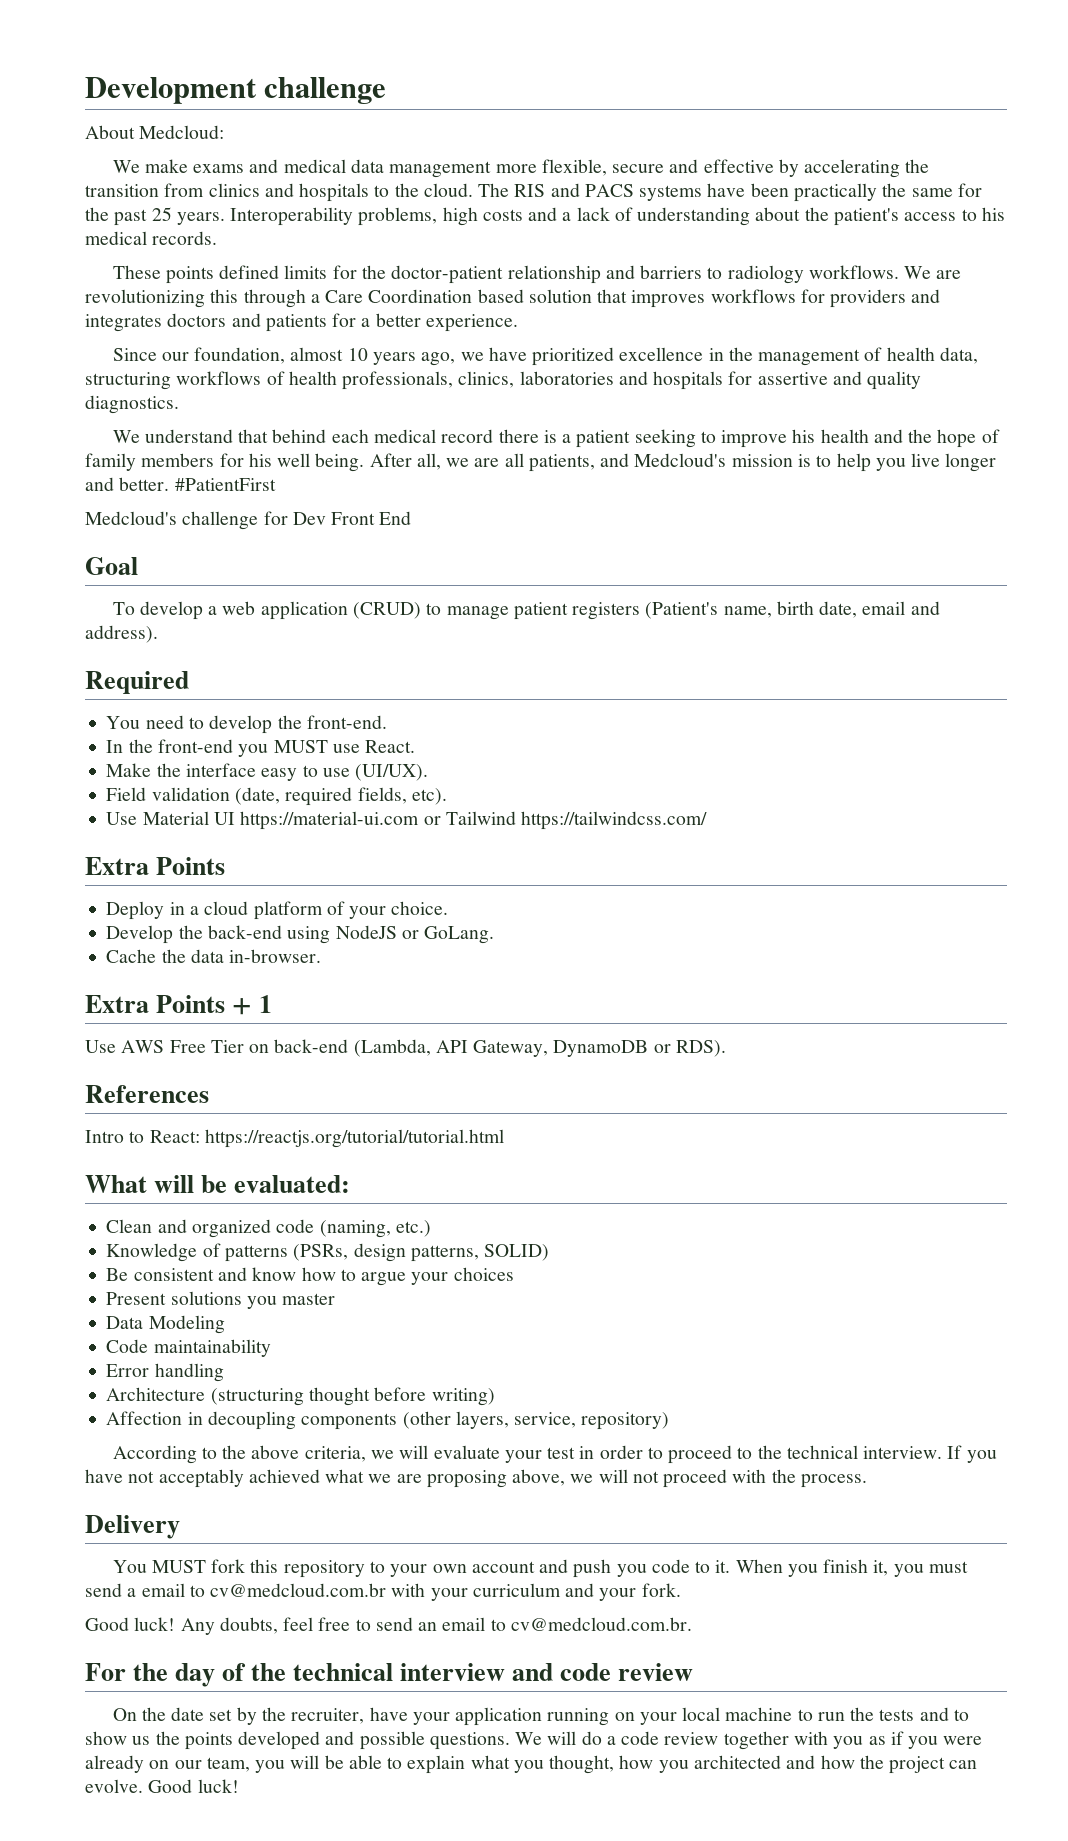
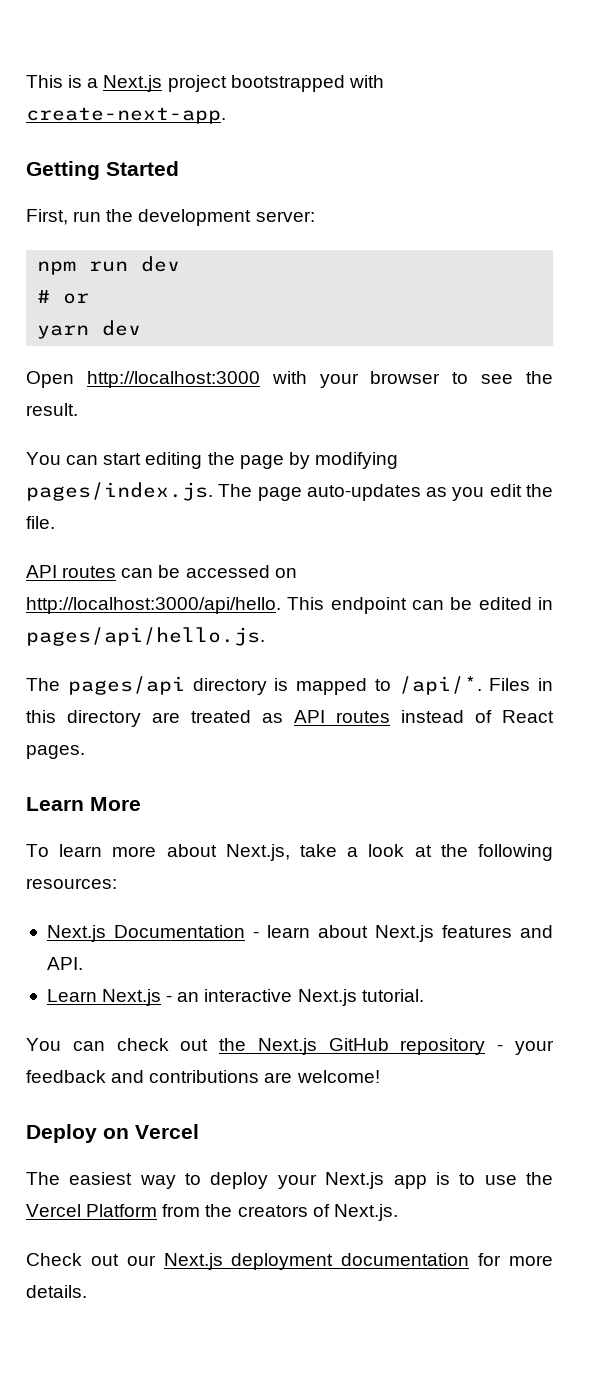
[85,77,387,104] [85,125,225,139] [112,159,930,178] [85,183,982,202] [85,207,1005,226] [85,231,218,245] [112,265,962,284] [85,289,941,308] [85,313,518,332] [112,347,978,366] [85,371,922,390] [85,395,179,414] [112,429,1000,448] [85,453,997,472] [85,477,276,491] [85,511,412,530] [85,557,138,575] [112,601,940,620] [85,625,158,643] [85,671,189,694] [106,715,387,734] [106,739,416,757] [106,763,429,781] [106,787,447,806] [106,811,708,830] [85,857,226,875] [106,901,449,920] [106,925,495,944] [106,949,322,963] [85,995,273,1015] [85,1039,726,1057] [85,1085,209,1103] [85,1129,504,1148] [85,1175,351,1193] [106,1219,431,1238] [106,1243,550,1262] [106,1267,514,1286] [106,1291,336,1309] [106,1315,225,1334] [106,1339,271,1357] [106,1363,224,1382] [106,1387,495,1406] [106,1411,670,1430] [112,1445,997,1464] [85,1469,867,1488] [85,1515,180,1539] [112,1559,968,1578] [85,1583,681,1601] [85,1617,692,1635] [85,1663,694,1687] [112,1707,969,1726] [85,1731,983,1750] [85,1755,978,1774] [85,1779,239,1793] Development challenge // About Medcloud: // We make exams and medical data management more flexible, secure and effective by accelerating the transition from clinics and hospitals to the cloud. The RIS and PACS systems have been practically the same for the past 25 years. Interoperability problems, high costs and a lack of understanding about the patient's access to his medical records. // These points defined limits for the doctor-patient relationship and barriers to radiology workflows. We are revolutionizing this through a Care Coordination based solution that improves workflows for providers and integrates doctors and patients for a better experience. // Since our foundation, almost 10 years ago, we have prioritized excellence in the management of health data, structuring workflows of health professionals, clinics, laboratories and hospitals for assertive and quality diagnostics. // We understand that behind each medical record there is a patient seeking to improve his health and the hope of family members for his well being. After all, we are all patients, and Medcloud's mission is to help you live longer and better. #PatientFirst // Medcloud's challenge for Dev Front End // Goal // To develop a web application (CRUD) to manage patient registers (Patient's name, birth date, email and address). // Required // You need to develop the front-end. // In the front-end you MUST use React. // Make the interface easy to use (UI/UX). // Field validation (date, required fields, etc). // Use Material UI https://material-ui.com or Tailwind https://tailwindcss.com/ // Extra Points // Deploy in a cloud platform of your choice. // Develop the back-end using NodeJS or GoLang. // Cache the data in-browser. // Extra Points + 1 // Use AWS Free Tier on back-end (Lambda, API Gateway, DynamoDB or RDS). // References // Intro to React: https://reactjs.org/tutorial/tutorial.html // What will be evaluated: // Clean and organized code (naming, etc.) // Knowledge of patterns (PSRs, design patterns, SOLID) // Be consistent and know how to argue your choices // Present solutions you master // Data Modeling // Code maintainability // Error handling // Architecture (structuring thought before writing) // Affection in decoupling components (other layers, service, repository) // According to the above criteria, we will evaluate your test in order to proceed to the technical interview. If you have not acceptably achieved what we are proposing above, we will not proceed with the process. // Delivery // You MUST fork this repository to your own account and push you code to it. When you finish it, you must send a email to cv@medcloud.com.br with your curriculum and your fork. // Good luck! Any doubts, feel free to send an email to cv@medcloud.com.br. // For the day of the technical interview and code review // On the date set by the recruiter, have your application running on your local machine to run the tests and to show us the points developed and possible questions. We will do a code review together with you as if you were already on our team, you will be able to explain what you thought, how you architected and how the project can evolve. Good luck! -> [26,75,384,92] [26,107,226,124] [26,161,179,180] [26,209,315,226] [37,256,181,275] [37,290,90,304] [37,320,142,339] [26,371,553,388] [26,403,78,416] [26,452,398,469] [26,482,553,501] [26,516,55,529] [26,565,297,578] [26,597,553,614] [26,627,265,646] [26,676,553,695] [26,710,554,727] [26,745,85,759] [26,797,141,811] [26,844,553,861] [26,878,117,889] [46,925,554,942] [46,957,83,970] [46,989,424,1006] [26,1038,554,1055] [26,1070,380,1083] [26,1124,199,1143] [26,1172,554,1189] [26,1204,398,1221] [26,1253,554,1270] [26,1285,87,1298] This is a Next.js project bootstrapped with create-next-app. // Getting Started // First, run the development server: // npm run dev // # or // yarn dev // Open http://localhost:3000 with your browser to see the result. // You can start editing the page by modifying pages/index.js. The page auto-updates as you edit the file. // API routes can be accessed on http://localhost:3000/api/hello. This endpoint can be edited in pages/api/hello.js. // The pages/api directory is mapped to /api/*. Files in this directory are treated as API routes instead of React pages. // Learn More // To learn more about Next.js, take a look at the following resources: // Next.js Documentation - learn about Next.js features and API. // Learn Next.js - an interactive Next.js tutorial. // You can check out the Next.js GitHub repository - your feedback and contributions are welcome! // Deploy on Vercel // The easiest way to deploy your Next.js app is to use the Vercel Platform from the creators of Next.js. // Check out our Next.js deployment documentation for more details.

